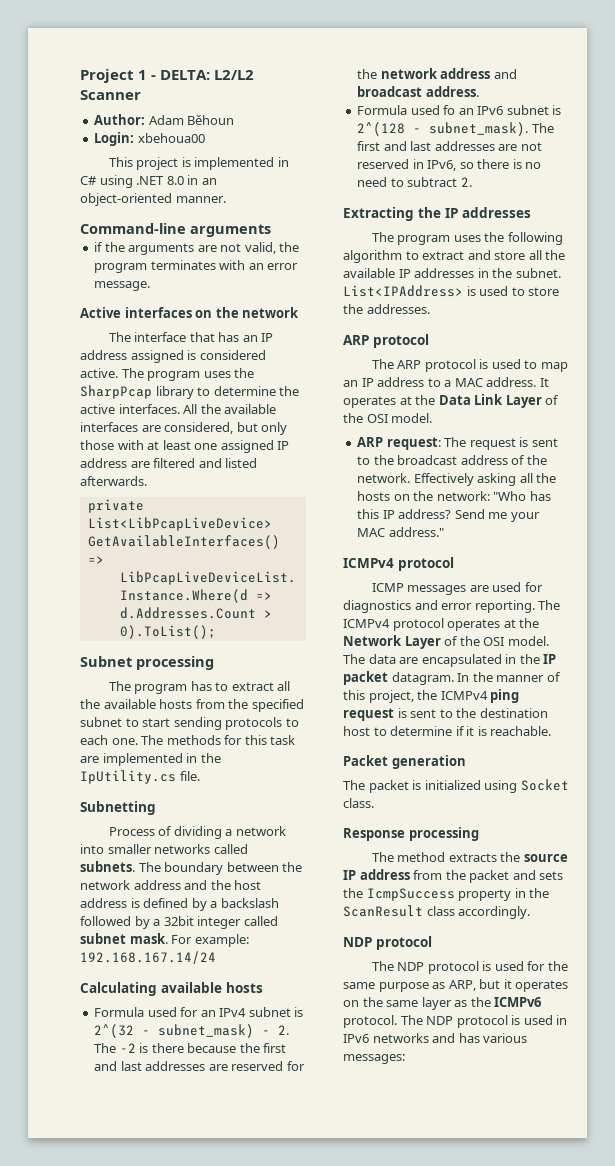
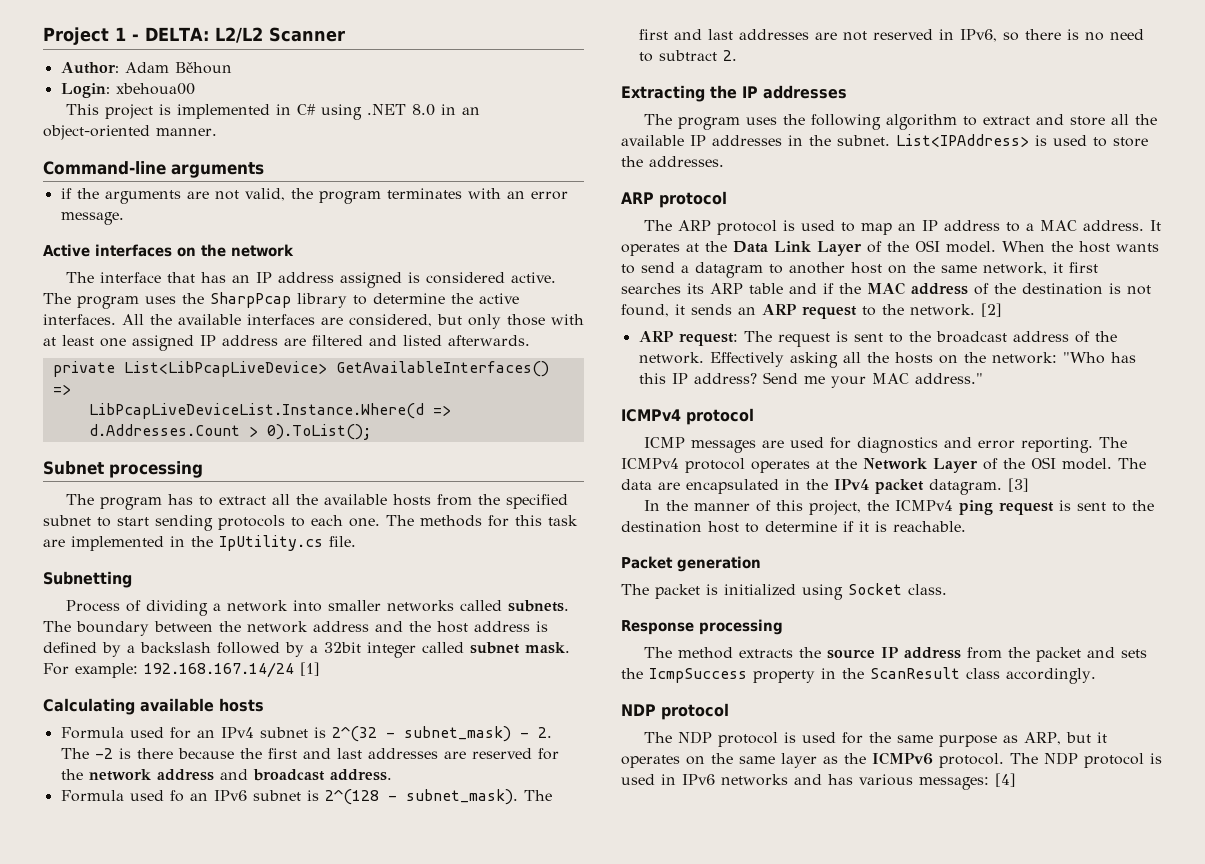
(216, 957) none -> [300,662,320,676] [1]
(433, 418) none -> [1002,241,1159,253] [621,262,1098,278] [621,282,1151,295] [621,303,1002,319] When the host wants to send a datagram to another host on the same network, it first searches its ARP table and if the MAC address of the destination is not found, it sends an ARP request to the network. [2]
[543,654,557,664] IP -> [834,479,869,490] IPv4
(454, 678) none -> [1008,478,1029,492] [3] //
(405, 1059) none -> [995,773,1016,787] [4]

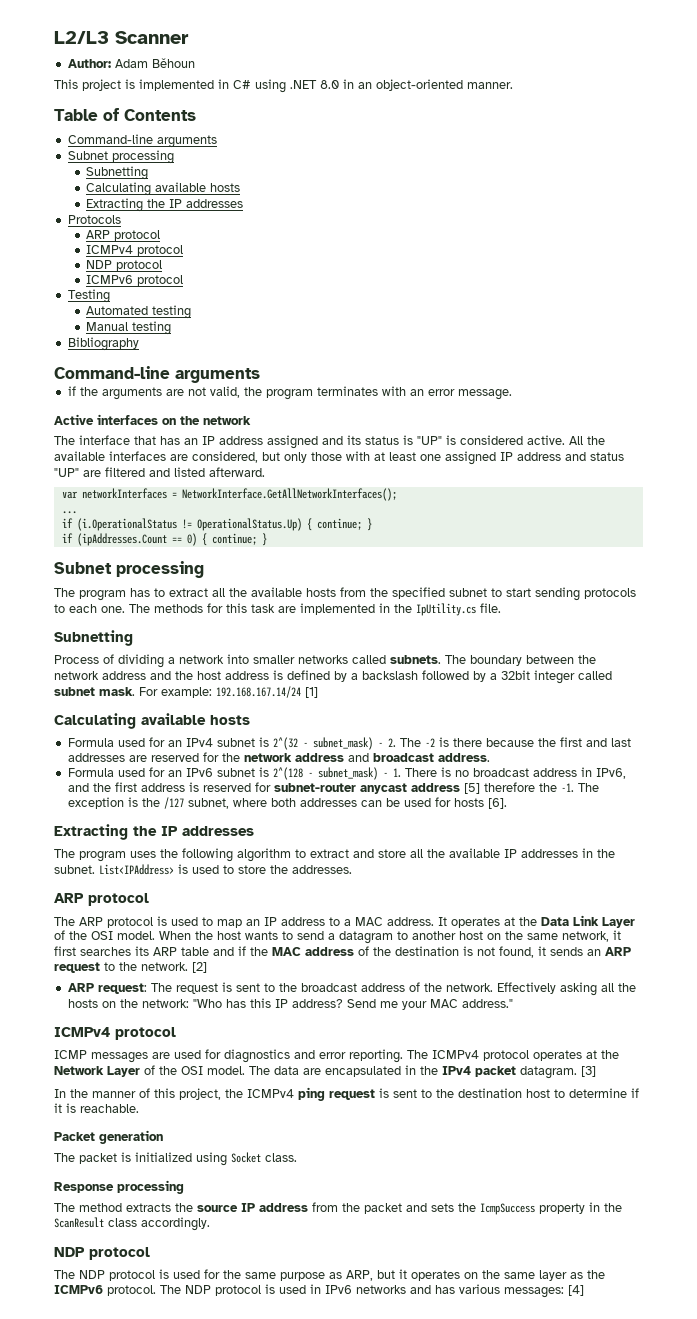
[43,27,263,45] Project 1 - DELTA: L2/L2 -> [54,31,109,44] L2/L3
[60,83,195,98] // Login: xbehoua00 -> (195, 63) none
(217, 132) none -> [54,108,196,121] [67,134,217,148] [67,150,174,164] [85,166,148,180] [85,182,240,196] [85,198,243,212] [67,215,121,224] [85,230,160,241] [85,245,183,256] [85,260,162,271] [85,275,183,286] [67,289,110,303] [85,305,191,319] [85,321,171,335] [67,337,139,351] // Table of Contents // Command-line arguments // Subnet processing // Subnetting // Calculating available hosts // Extracting the IP addresses // Protocols // ARP protocol // ICMPv4 protocol // NDP protocol // ICMPv6 protocol // Testing // Automated testing // Manual testing // Bibliography
[408,272,557,284] [43,292,519,309] [43,314,116,325] is considered active. The program uses the SharpPcap library to determine the active interfaces. -> [322,435,565,445] and its status is "UP" is considered active.
(278, 340) none -> [565,452,624,461] [54,468,79,477] and status "UP"
[448,335,530,346] [52,361,549,377] [52,384,71,395] [88,403,451,419] [88,424,371,440] afterwards. // private List<LibPcapLiveDevice> GetAvailableInterfaces() => // LibPcapLiveDeviceList.Instance.Where(d => d.Addresses.Count > 0).ToList(); -> [209,467,265,477] [61,488,397,501] [61,511,77,514] [61,518,372,531] [61,533,267,546] afterward. // var networkInterfaces = NetworkInterface.GetAllNetworkInterfaces(); // ... // if (i.OperationalStatus != OperationalStatus.Up) { continue; } // if (ipAddresses.Count == 0) { continue; }
[169,790,184,802] fo -> [148,767,165,777] for
[405,789,552,805] [638,29,1144,42] [638,50,737,62] subnet_mask). The first and last addresses are not reserved in IPv6, so there is no need to subtract 2. -> [317,767,626,780] [67,782,599,794] [67,797,507,809] subnet_mask) - 1. There is no broadcast address in IPv6, and the first address is reserved for subnet-router anycast address [5] therefore the -1. The exception is the /127 subnet, where both addresses can be used for hosts [6].

